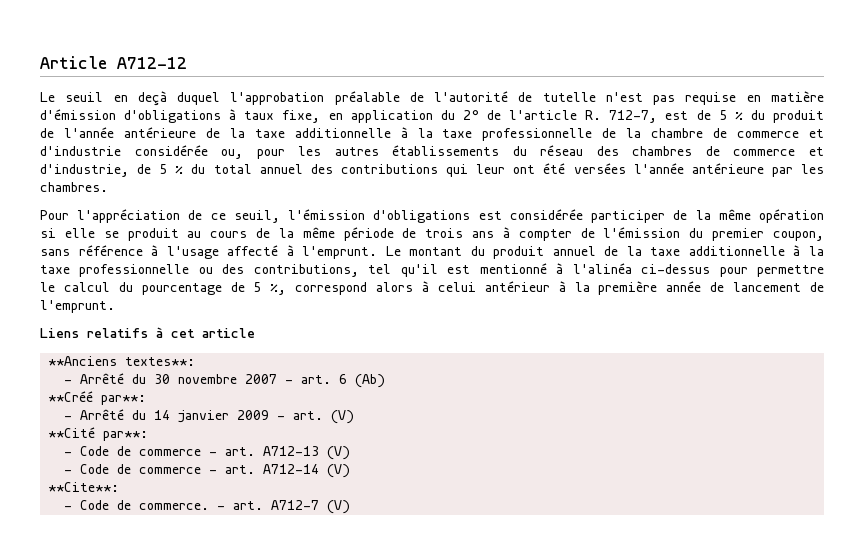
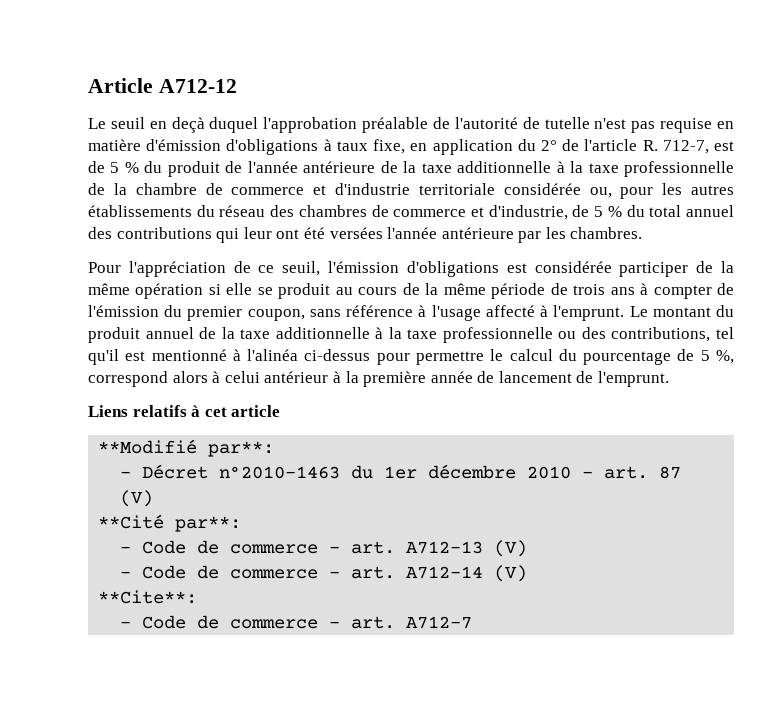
(121, 151) none -> [418,183,495,195] territoriale
[48,356,196,366] [64,373,386,388] [48,391,147,405] [64,409,324,423] **Anciens textes**: // - Arrêté du 30 novembre 2007 - art. 6 (Ab) // **Créé par**: // - Arrêté du 14 janvier 2009 - art. -> [98,439,275,457] [120,464,682,479] **Modifié par**: // - Décret n°2010-1463 du 1er décembre 2010 - art. 87
[139,503,210,510] commerce. -> [230,619,319,629] commerce
[327,500,351,514] (V) -> (473, 622) none

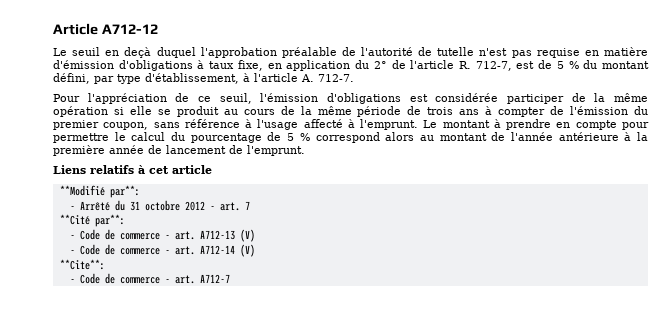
[167,161,734,177] [88,183,734,199] [88,205,734,220] [88,227,643,243] produit de l'année antérieure de la taxe additionnelle à la taxe professionnelle de la chambre de commerce et d'industrie territoriale considérée ou, pour les autres établissements du réseau des chambres de commerce et d'industrie, de 5 % du total annuel des contributions qui leur ont été versées l'année antérieure par les chambres. -> [602,61,649,69] [53,73,354,84] montant défini, par type d'établissement, à l'article A. 712-7.
[715,305,734,317] [88,327,734,343] [88,349,371,365] du produit annuel de la taxe additionnelle à la taxe professionnelle ou des contributions, tel qu'il est mentionné à l'alinéa ci-dessus -> [493,119,617,130] à prendre en compte
[716,350,735,364] %, -> [299,133,310,141] %
[212,371,329,383] à celui antérieur -> [419,132,619,141] au montant de l'année antérieure
[142,464,682,479] [120,490,154,507] Décret n°2010-1463 du 1er décembre 2010 - art. 87 (V) -> [79,200,250,211] Arrêté du 31 octobre 2012 - art. 7

